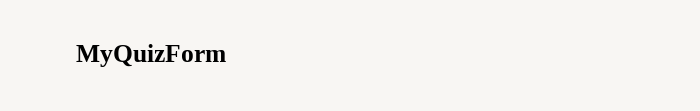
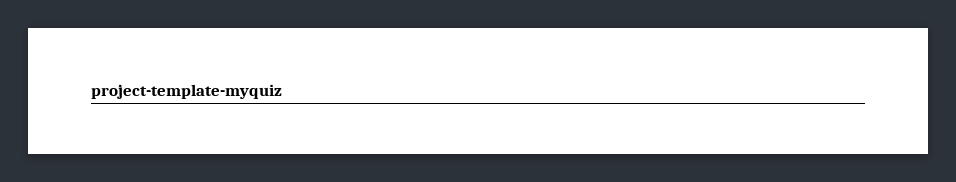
[76,44,226,67] MyQuizForm -> [91,84,282,99] project-template-myquiz

